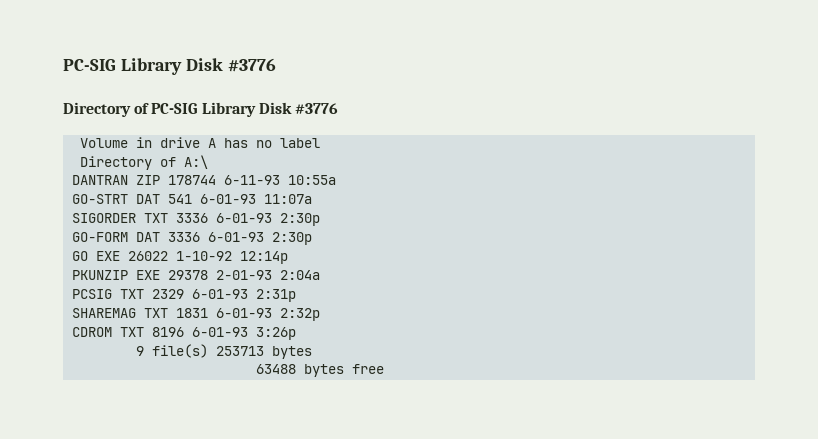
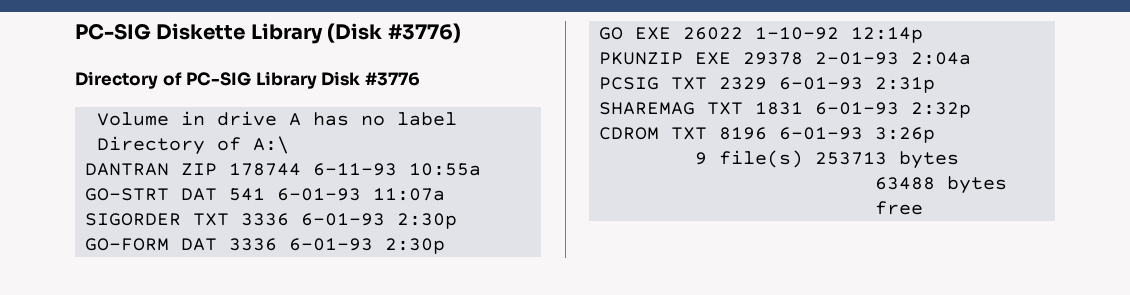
[63,58,276,75] PC-SIG Library Disk #3776 -> [75,23,461,44] PC-SIG Diskette Library (Disk #3776)

